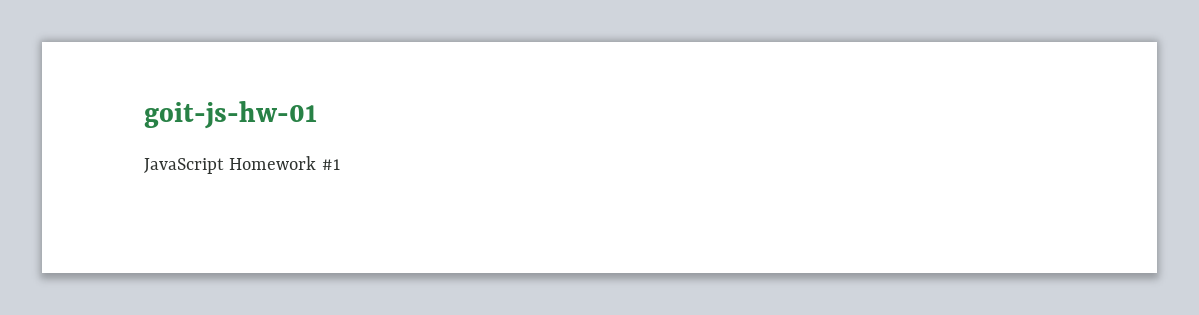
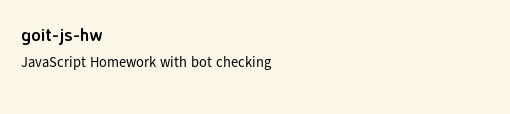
[144,101,317,129] goit-js-hw-01 -> [21,28,103,45] goit-js-hw
[321,159,340,170] #1 -> [159,56,272,70] with bot checking

